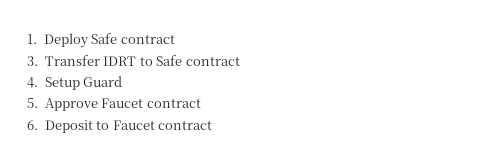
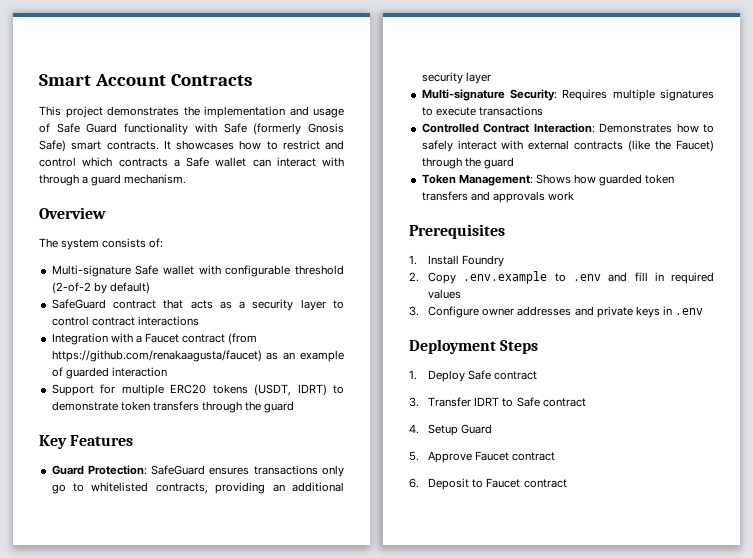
(27, 39) none -> [39,74,252,86] [39,106,344,118] [39,123,344,135] [39,140,344,152] [39,157,344,167] [39,174,187,186] [39,207,106,219] [39,238,164,250] [51,265,344,277] [51,282,150,294] [51,299,344,311] [51,316,199,326] [51,333,258,345] [51,350,345,362] [51,367,167,379] [51,384,345,396] [51,401,295,413] [39,435,134,449] [51,465,344,477] [51,482,344,494] [421,72,491,84] [421,89,714,101] [421,106,543,116] [421,123,714,133] [421,140,714,152] [421,157,514,169] [421,174,675,186] [421,191,574,203] [409,224,505,239] [409,255,505,267] [409,271,714,284] [428,289,462,299] [409,306,703,318] [409,339,539,354] Smart Account Contracts // This project demonstrates the implementation and usage of Safe Guard functionality with Safe (formerly Gnosis Safe) smart contracts. It showcases how to restrict and control which contracts a Safe wallet can interact with through a guard mechanism. // Overview // The system consists of: // Multi-signature Safe wallet with configurable threshold (2-of-2 by default) // SafeGuard contract that acts as a security layer to control contract interactions // Integration with a Faucet contract (from https://github.com/renakaagusta/faucet) as an example of guarded interaction // Support for multiple ERC20 tokens (USDT, IDRT) to demonstrate token transfers through the guard // Key Features // Guard Protection: SafeGuard ensures transactions only go to whitelisted contracts, providing an additional security layer // Multi-signature Security: Requires multiple signatures to execute transactions // Controlled Contract Interaction: Demonstrates how to safely interact with external contracts (like the Faucet) through the guard // Token Management: Shows how guarded token transfers and approvals work // Prerequisites // 1. Install Foundry // 2. Copy .env.example to .env and fill in required values // 3. Configure owner addresses and private keys in .env // Deployment Steps //

